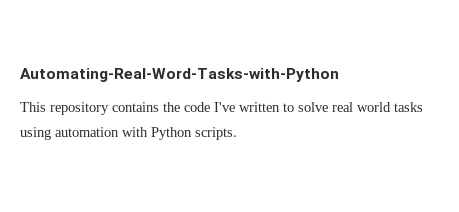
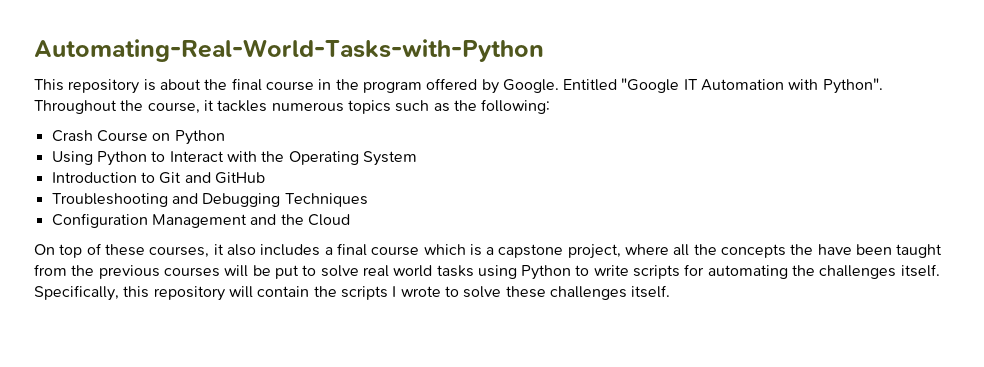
[20,68,339,82] Automating-Real-Word-Tasks-with-Python -> [34,39,544,62] Automating-Real-World-Tasks-with-Python
[112,102,280,112] contains the code I've written -> [143,78,883,94] [34,99,551,114] [51,130,225,145] [51,151,417,166] [51,172,265,184] [51,193,368,207] [51,213,350,228] [34,243,943,259] [34,264,299,279] is about the final course in the program offered by Google. Entitled "Google IT Automation with Python". Throughout the course, it tackles numerous topics such as the following: // Crash Course on Python // Using Python to Interact with the Operating System // Introduction to Git and GitHub // Troubleshooting and Debugging Techniques // Configuration Management and the Cloud // On top of these courses, it also includes a final course which is a capstone project, where all the concepts the have been taught from the previous courses will be put
[55,127,237,140] automation with Python scripts. -> [521,264,940,280] [34,285,671,301] Python to write scripts for automating the challenges itself. Specifically, this repository will contain the scripts I wrote to solve these challenges itself.

